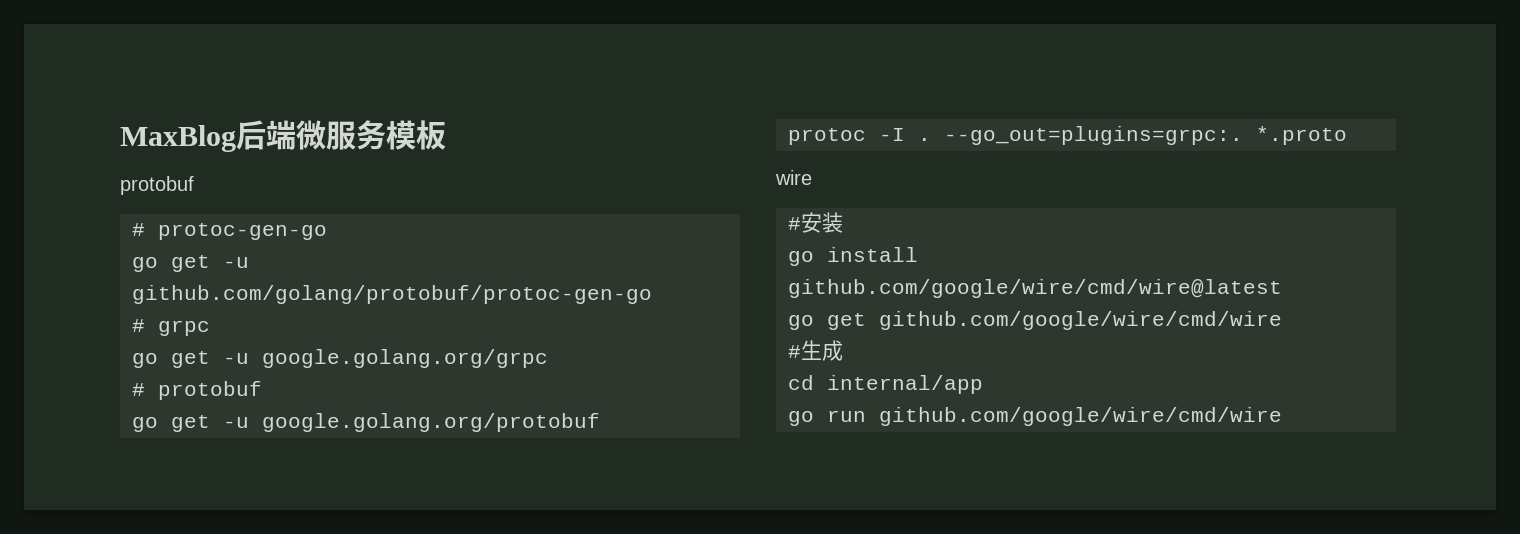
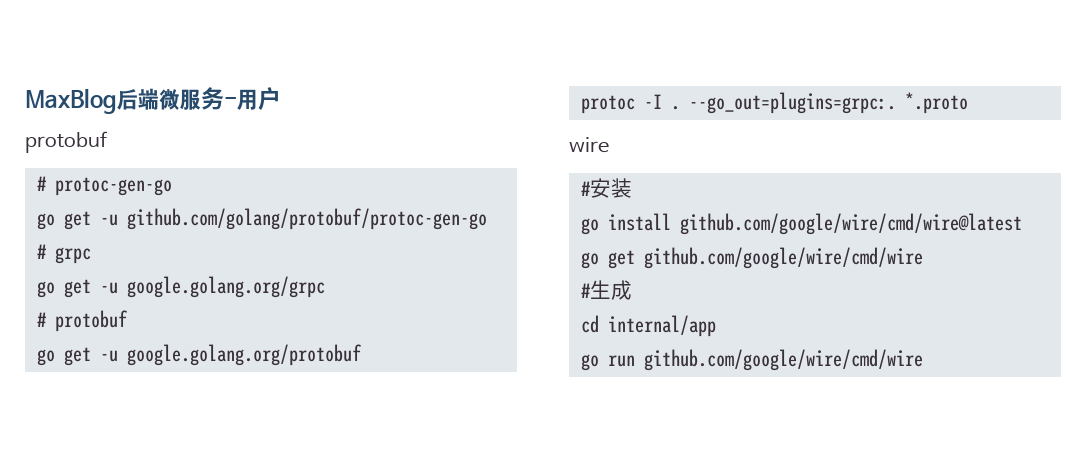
[386,120,446,150] 模板 -> [224,87,281,110] -用户

